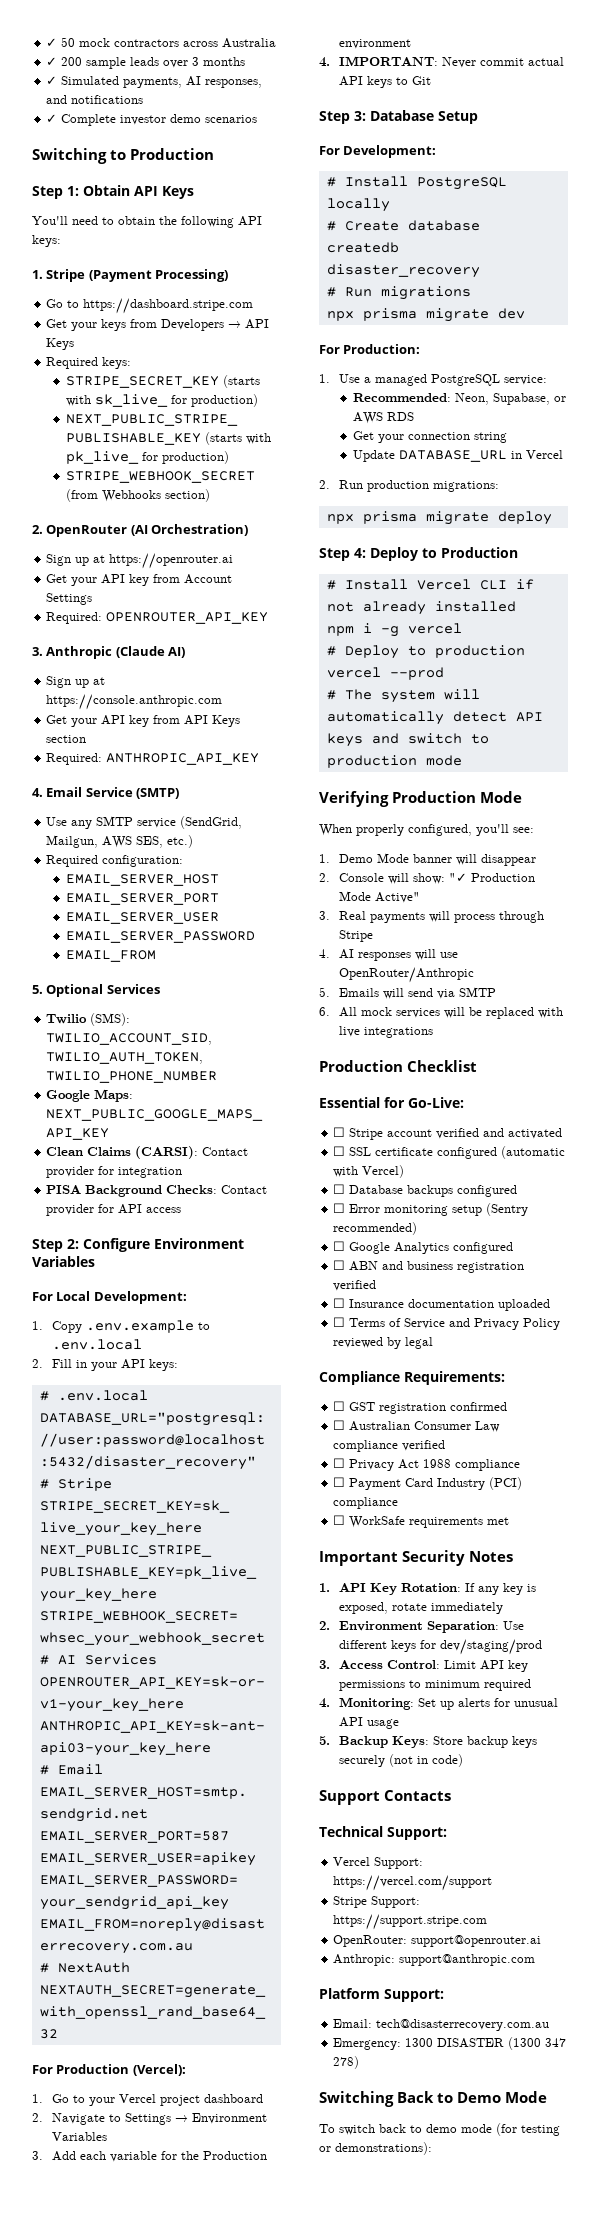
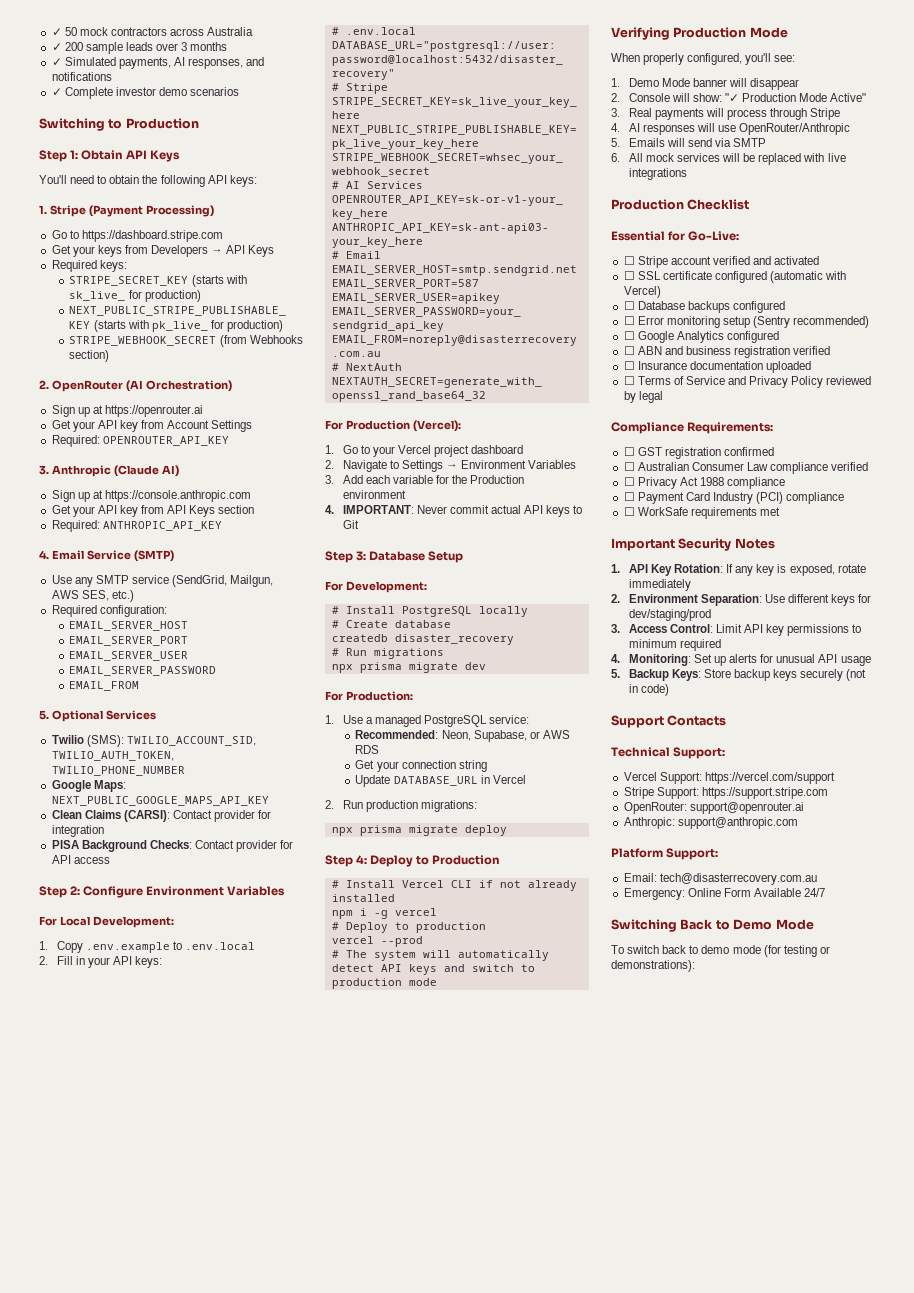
[405,2037,567,2050] [333,2056,360,2069] 1300 DISASTER (1300 347 278) -> [687,888,826,897] Online Form Available 24/7

